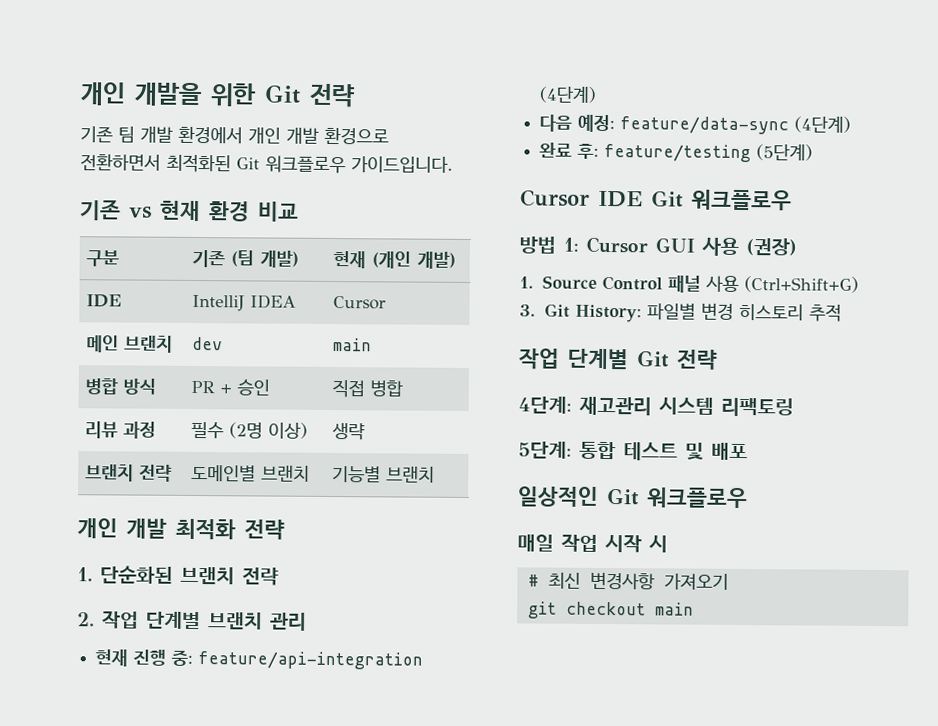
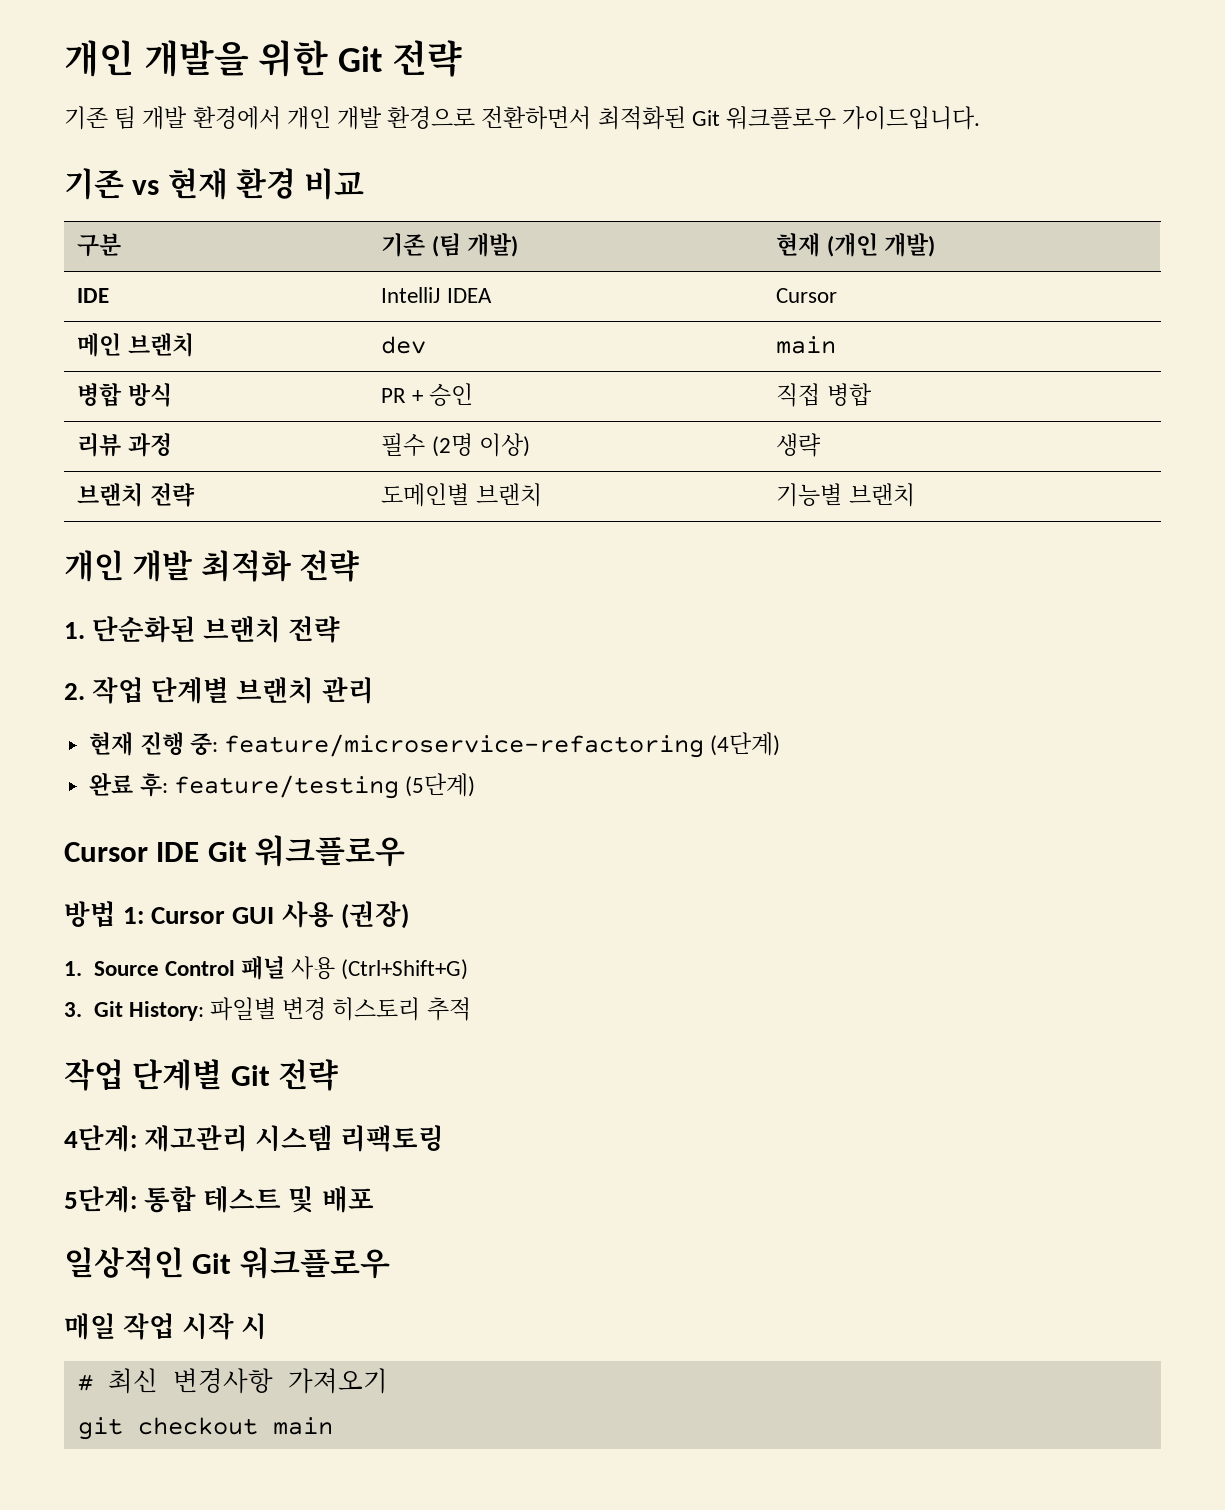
[198,651,424,670] [539,85,598,103] [539,114,790,135] feature/api-integration (4단계) // 다음 예정: feature/data-sync -> [223,734,704,758] feature/microservice-refactoring

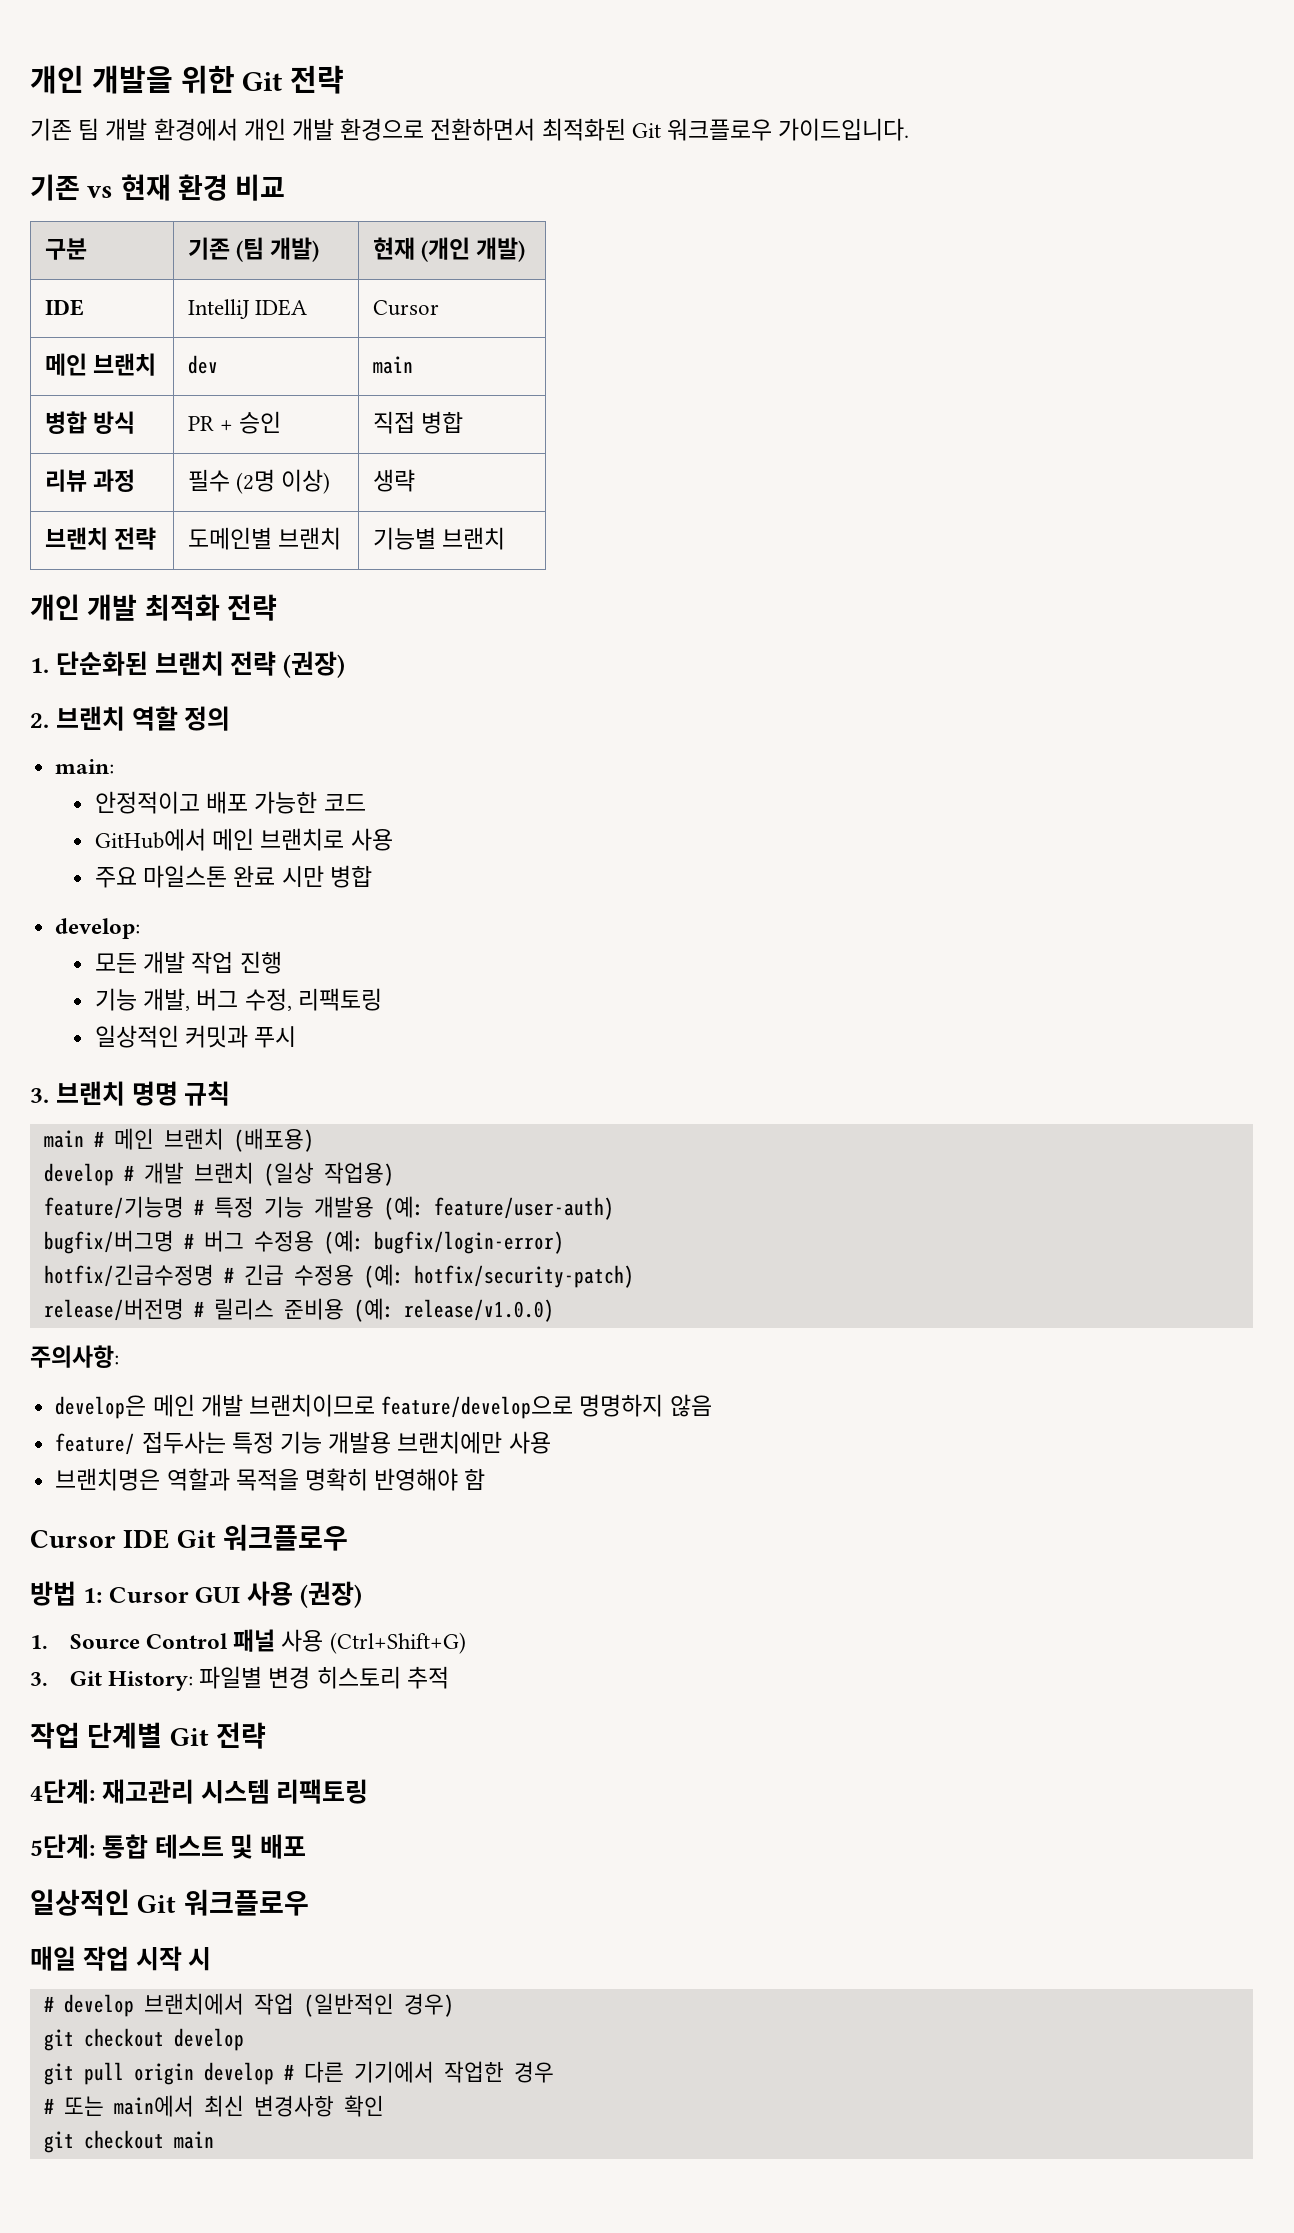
(341, 629) none -> [283,651,345,678] (권장)
[92,677,374,704] [89,732,781,758] [89,772,475,799] 작업 단계별 브랜치 관리 // 현재 진행 중: feature/microservice-refactoring (4단계) // 완료 후: feature/testing (5단계) -> [55,706,231,731] [55,759,115,774] [94,791,366,814] [94,828,393,851] [94,865,372,888] [55,918,141,939] [94,951,282,974] [94,988,382,1011] [94,1025,297,1048] [30,1081,231,1106] [43,1128,314,1152] [43,1162,394,1186] [43,1196,614,1220] [43,1230,564,1254] [43,1264,634,1288] [43,1298,554,1322] [30,1345,119,1368] [55,1394,712,1419] [55,1431,551,1455] [55,1468,486,1491] 브랜치 역할 정의 // main: // 안정적이고 배포 가능한 코드 // GitHub에서 메인 브랜치로 사용 // 주요 마일스톤 완료 시만 병합 // develop: // 모든 개발 작업 진행 // 기능 개발, 버그 수정, 리팩토링 // 일상적인 커밋과 푸시 // 3. 브랜치 명명 규칙 // main # 메인 브랜치 (배포용) // develop # 개발 브랜치 (일상 작업용) // feature/기능명 # 특정 기능 개발용 (예: feature/user-auth) // bugfix/버그명 # 버그 수정용 (예: bugfix/login-error) // hotfix/긴급수정명 # 긴급 수정용 (예: hotfix/security-patch) // release/버전명 # 릴리스 준비용 (예: release/v1.0.0) // 주의사항: // develop은 메인 개발 브랜치이므로 feature/develop으로 명명하지 않음 // feature/ 접두사는 특정 기능 개발용 브랜치에만 사용 // 브랜치명은 역할과 목적을 명확히 반영해야 함
(93, 1382) none -> [63,1993,454,2017] [43,2028,244,2051] [43,2061,554,2085] [43,2095,194,2117] develop 브랜치에서 작업 (일반적인 경우) // git checkout develop // git pull origin develop # 다른 기기에서 작업한 경우 // # 또는 main에서
[287,1368,388,1394] 가져오기 -> [343,2095,384,2117] 확인

